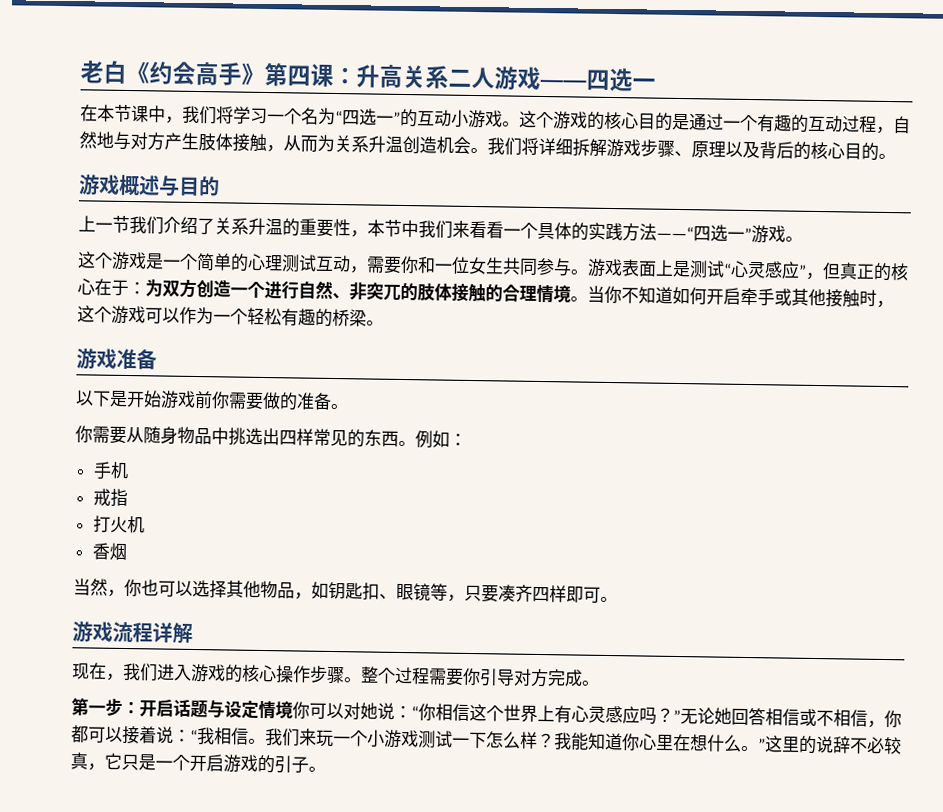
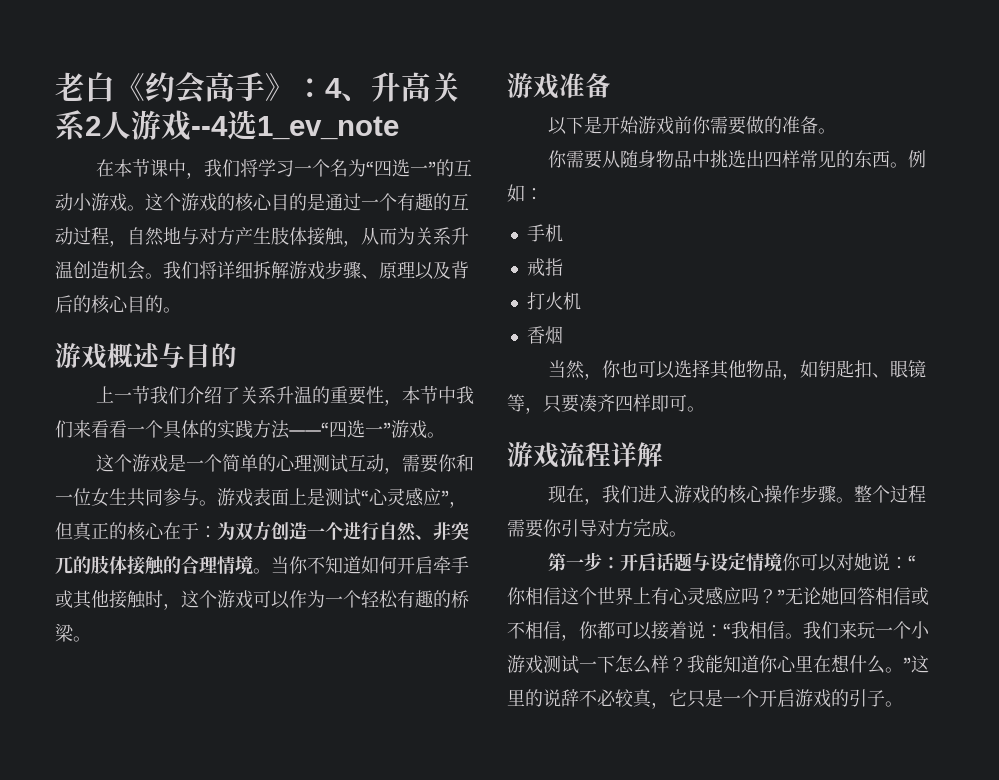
[264,62,656,92] 第四课：升高关系二人游戏——四选一 -> [295,72,461,102] [55,110,399,141] ：4、升高关系2人游戏--4选1_ev_note

